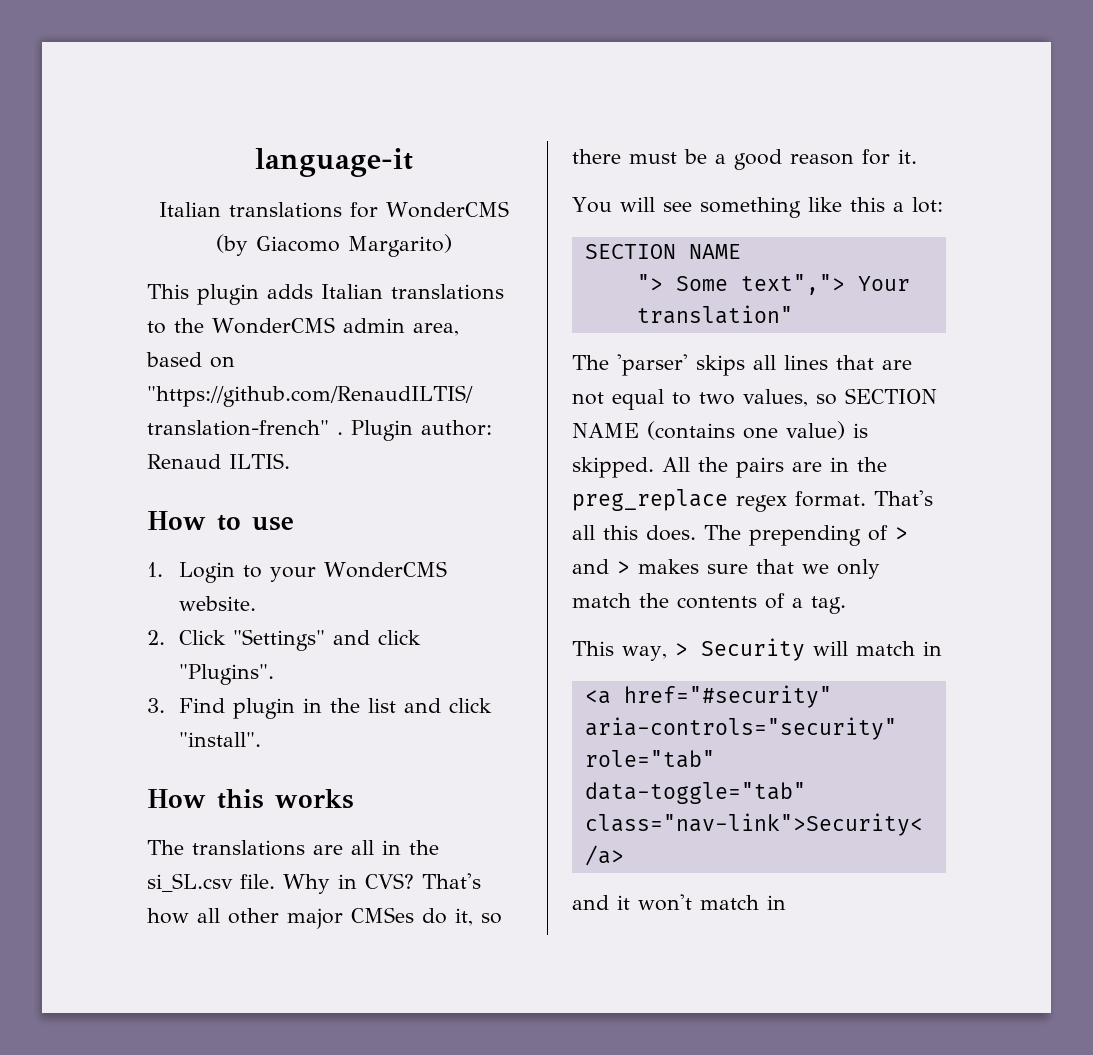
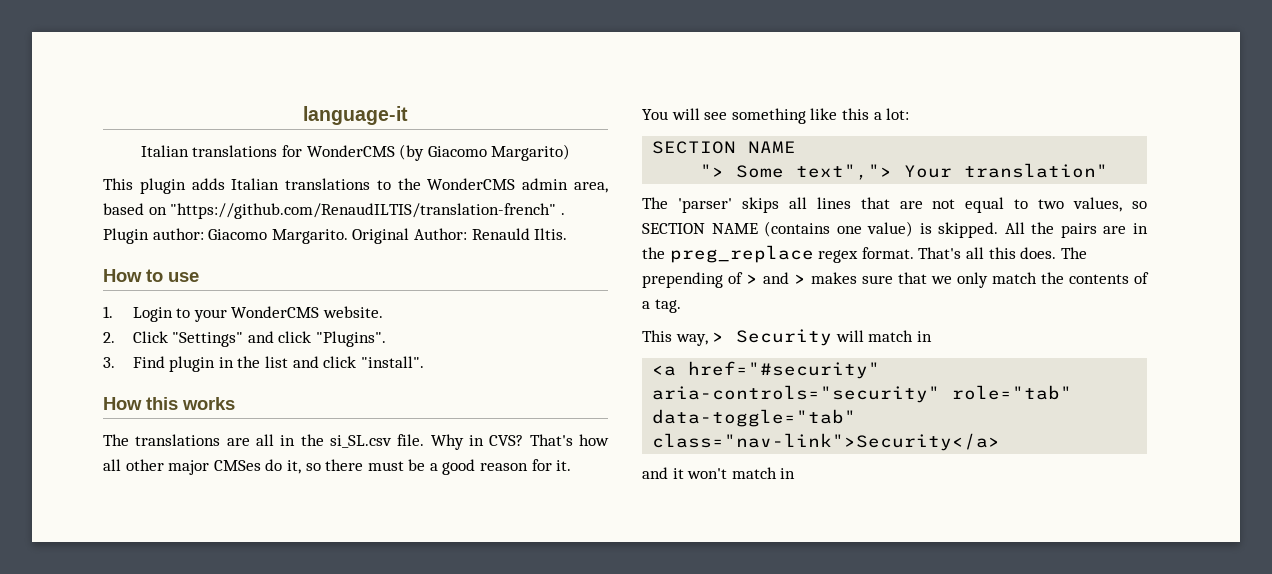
[147,453,290,469] Renaud ILTIS. -> [208,228,568,244] Giacomo Margarito. Original Author: Renauld Iltis.

